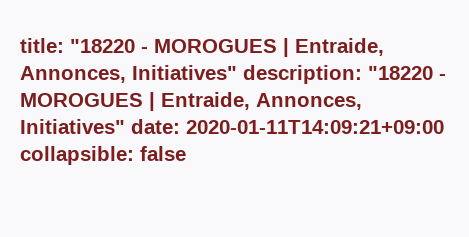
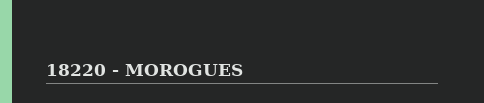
[20,38,384,57] [20,65,446,84] [20,92,362,111] [20,119,444,134] [20,146,186,165] title: "18220 - MOROGUES | Entraide, Annonces, Initiatives" description: "18220 - MOROGUES | Entraide, Annonces, Initiatives" date: 2020-01-11T14:09:21+09:00 collapsible: false -> [46,64,243,76] 18220 - MOROGUES

